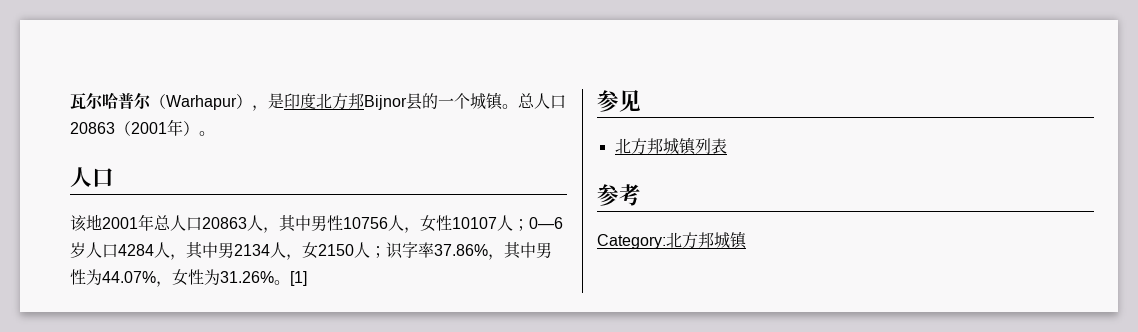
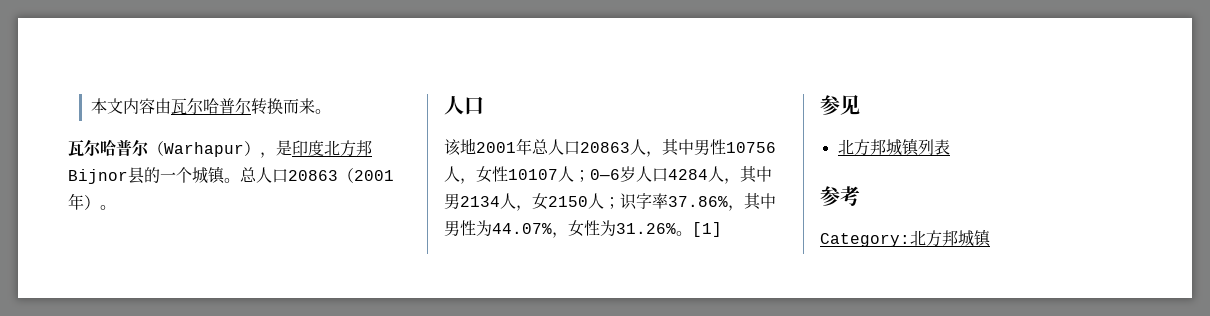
(70, 101) none -> [90,98,331,115] 本文内容由瓦尔哈普尔转换而来。 //

